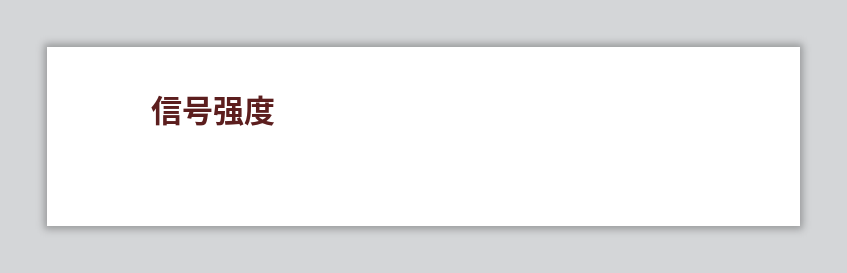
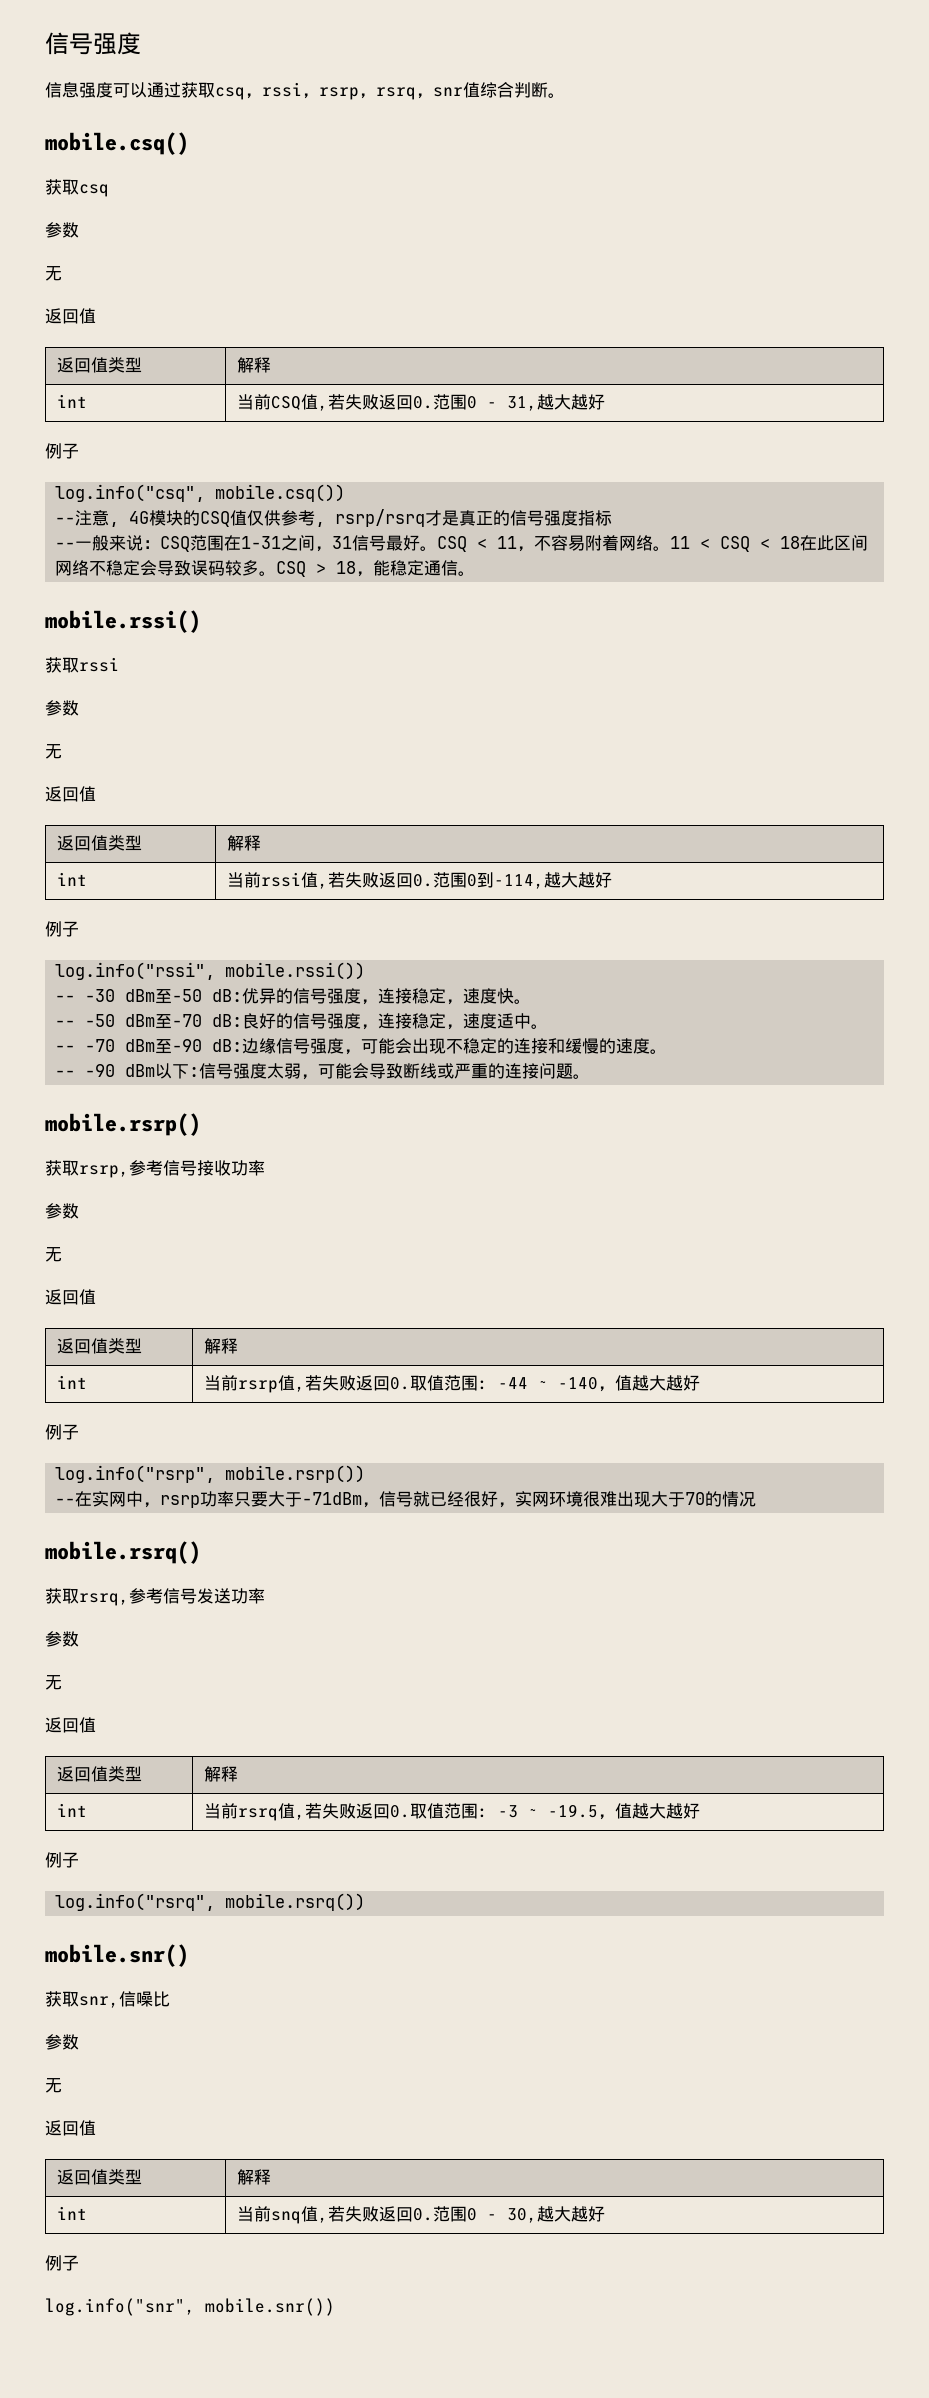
[151,95,275,126] 信号强度 -> [45,32,141,55] [45,82,565,100] [45,132,189,155] [45,179,109,197] [45,222,79,238] [45,266,62,281] [45,308,96,324] [56,357,142,373] [236,357,271,373] [56,394,87,408] [236,394,605,411] [45,443,79,459] [55,484,346,502] [55,509,613,527] [55,535,869,552] [55,560,476,577] [45,610,201,633] [45,657,119,673] [45,700,79,716] [45,744,62,759] [45,786,96,802] [56,835,142,851] [226,835,261,851] [56,872,87,886] [226,872,612,889] [45,921,79,937] [55,962,366,980] [55,988,532,1005] [55,1013,549,1030] [55,1038,668,1055] [55,1063,591,1080] [45,1113,201,1136] [45,1160,265,1178] [45,1203,79,1219] [45,1247,62,1262] [45,1289,96,1305] [56,1338,142,1354] [203,1338,238,1354] [56,1375,87,1389] [203,1375,700,1393] [45,1424,79,1440] [55,1465,366,1483] [55,1491,757,1508] [45,1541,201,1564] [45,1588,265,1606] [45,1631,79,1647] [45,1675,62,1690] [45,1717,96,1733] [56,1766,142,1782] [203,1766,238,1782] [56,1803,87,1817] [203,1803,700,1821] [45,1852,79,1868] [55,1893,366,1911] [45,1944,189,1967] [45,1991,170,2008] [45,2034,79,2050] [45,2078,62,2093] [45,2120,96,2136] [56,2169,142,2185] [236,2169,271,2185] [56,2206,87,2220] [236,2206,605,2224] [45,2255,79,2271] [45,2298,335,2316] 信号强度 // 信息强度可以通过获取csq，rssi，rsrp，rsrq，snr值综合判断。 // mobile.csq() // 获取csq // 参数 // 无 // 返回值 // 返回值类型 | 解释 // int | 当前CSQ值,若失败返回0.范围0 - 31,越大越好 // 例子 // log.info("csq", mobile.csq()) // --注意, 4G模块的CSQ值仅供参考, rsrp/rsrq才是真正的信号强度指标 // --一般来说：CSQ范围在1-31之间，31信号最好。CSQ < 11，不容易附着网络。11 < CSQ < 18在此区间网络不稳定会导致误码较多。CSQ > 18，能稳定通信。 // mobile.rssi() // 获取rssi // 参数 // 无 // 返回值 // 返回值类型 | 解释 // int | 当前rssi值,若失败返回0.范围0到-114,越大越好 // 例子 // log.info("rssi", mobile.rssi()) // -- -30 dBm至-50 dB:优异的信号强度，连接稳定，速度快。 // -- -50 dBm至-70 dB:良好的信号强度，连接稳定，速度适中。 // -- -70 dBm至-90 dB:边缘信号强度，可能会出现不稳定的连接和缓慢的速度。 // -- -90 dBm以下:信号强度太弱，可能会导致断线或严重的连接问题。 // mobile.rsrp() // 获取rsrp,参考信号接收功率 // 参数 // 无 // 返回值 // 返回值类型 | 解释 // int | 当前rsrp值,若失败返回0.取值范围: -44 ~ -140，值越大越好 // 例子 // log.info("rsrp", mobile.rsrp()) // --在实网中，rsrp功率只要大于-71dBm，信号就已经很好，实网环境很难出现大于70的情况 // mobile.rsrq() // 获取rsrq,参考信号发送功率 // 参数 // 无 // 返回值 // 返回值类型 | 解释 // int | 当前rsrq值,若失败返回0.取值范围: -3 ~ -19.5，值越大越好 // 例子 // log.info("rsrq", mobile.rsrq()) // mobile.snr() // 获取snr,信噪比 // 参数 // 无 // 返回值 // 返回值类型 | 解释 // int | 当前snq值,若失败返回0.范围0 - 30,越大越好 // 例子 // log.info("snr", mobile.snr())

